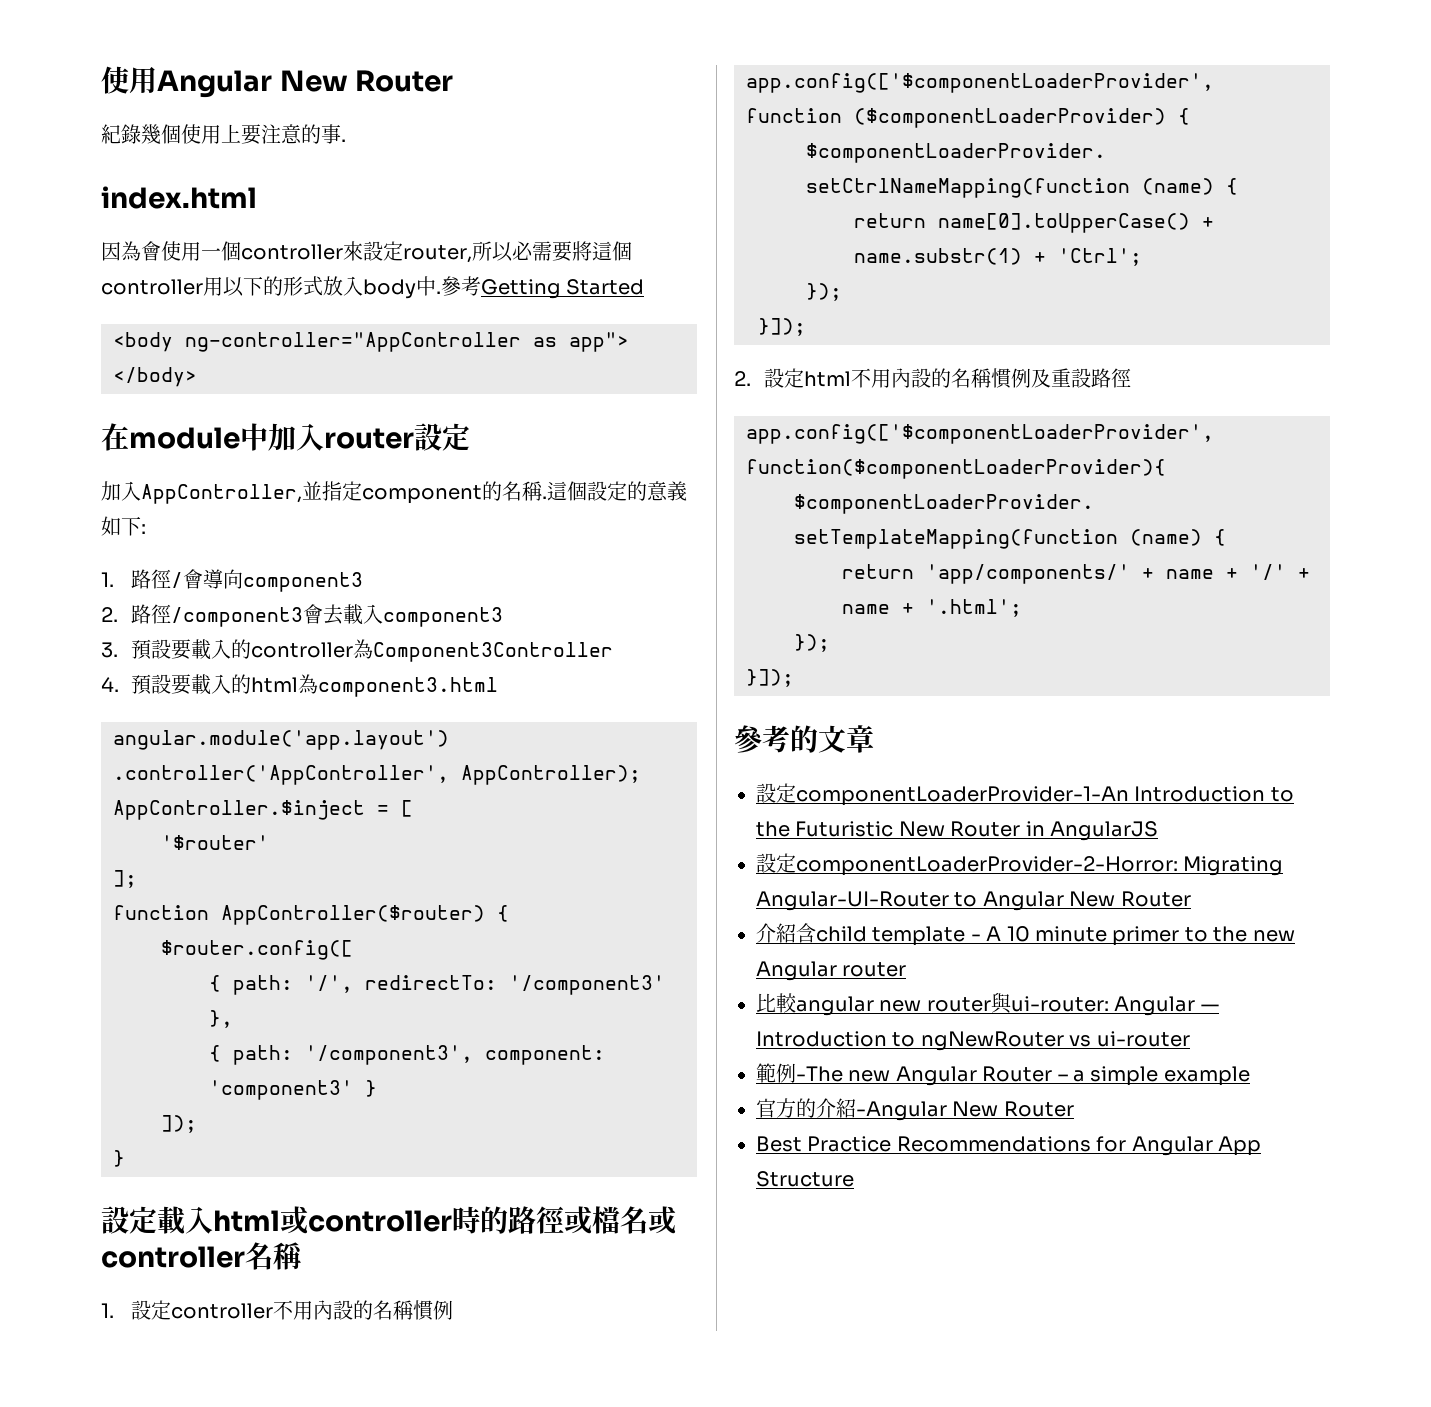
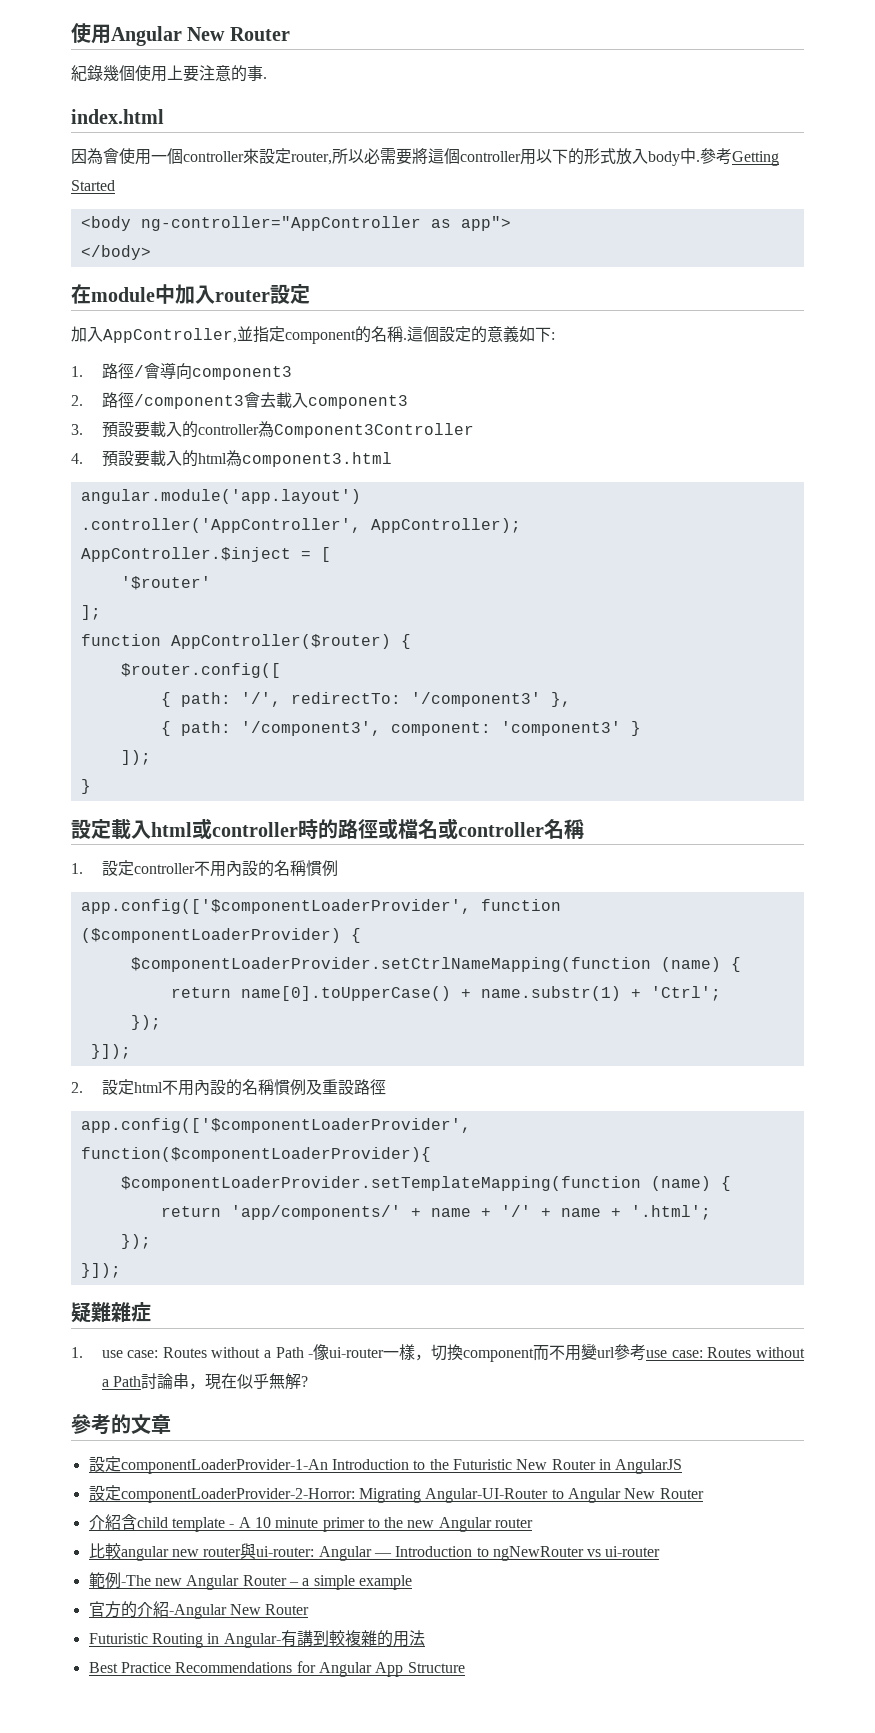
(794, 678) none -> [71,1302,151,1323] [71,1343,806,1362] [101,1373,308,1390] // 疑難雜症 // 1. use case: Routes without a Path -像ui-router一樣，切換component而不用變url參考use case: Routes without a Path討論串，現在似乎無解?
(1074, 1109) none -> [88,1630,425,1648] // Futuristic Routing in Angular-有講到較複雜的用法

